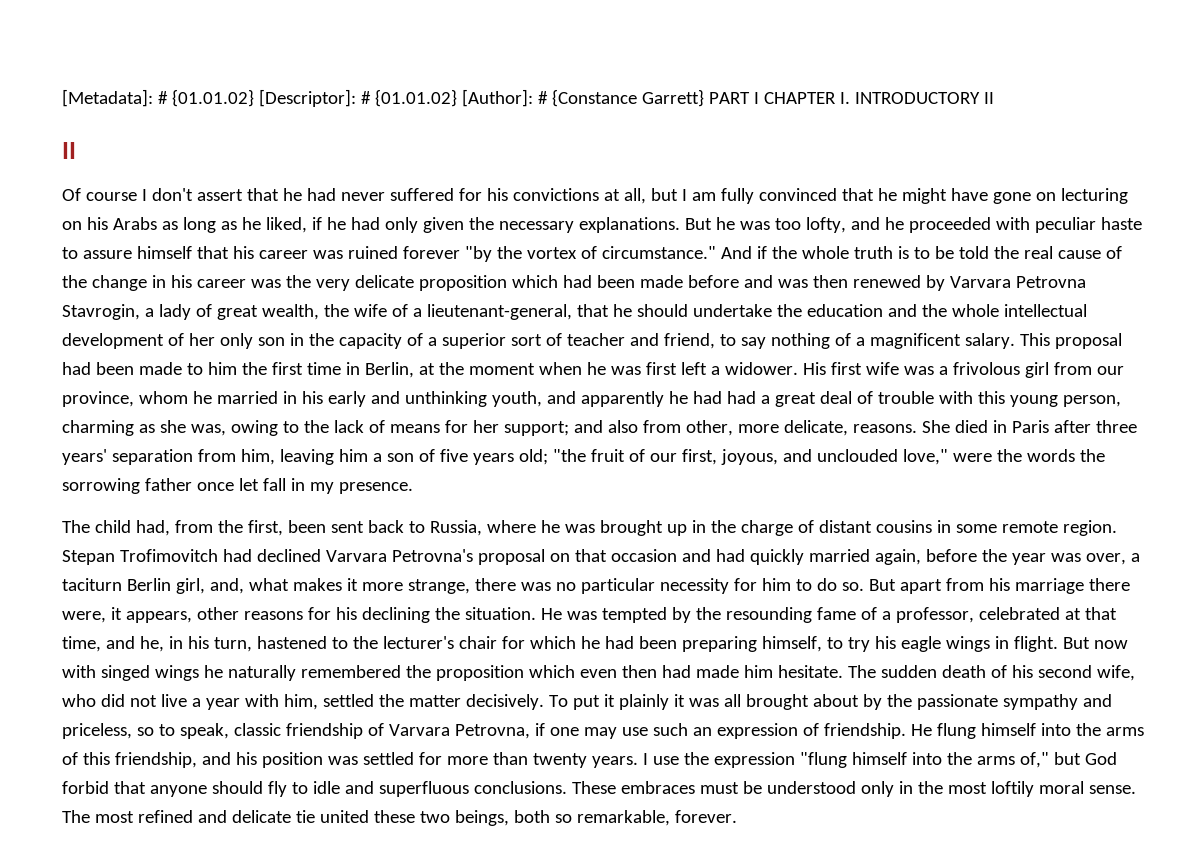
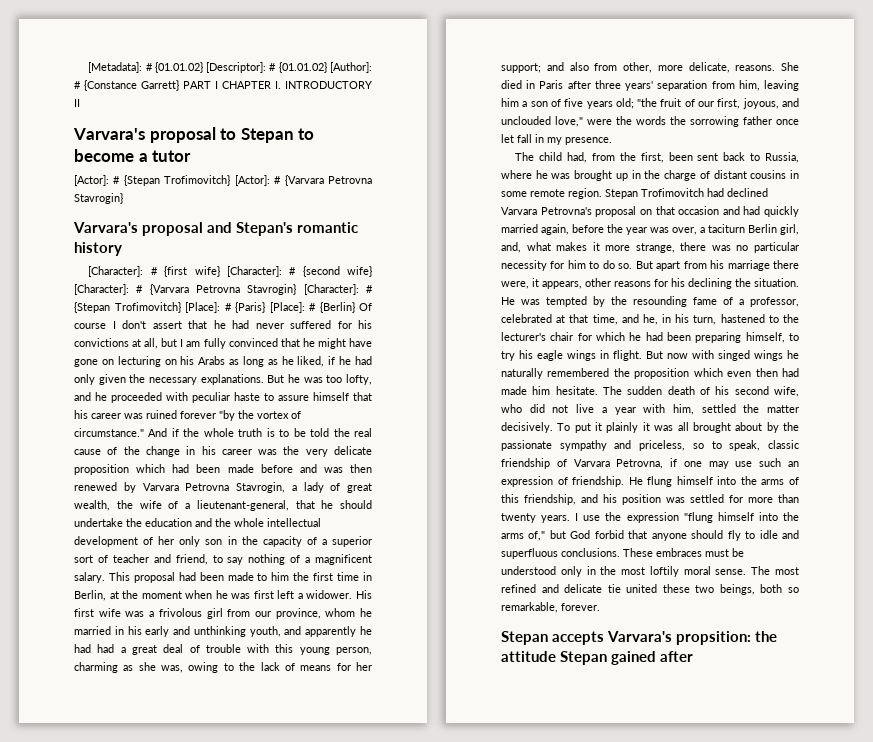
[62,142,76,159] II // -> [73,127,315,143] [74,149,192,162] [74,175,372,186] [74,193,123,204] [73,222,359,236] [74,242,122,256] [88,266,372,277] [74,284,373,295] [74,302,355,313] Varvara's proposal to Stepan to become a tutor // [Actor]: # {Stepan Trofimovitch} [Actor]: # {Varvara Petrovna Stavrogin} // Varvara's proposal and Stepan's romantic history // [Character]: # {first wife} [Character]: # {second wife} [Character]: # {Varvara Petrovna Stavrogin} [Character]: # {Stepan Trofimovitch} [Place]: # {Paris} [Place]: # {Berlin}
(737, 816) none -> [501,631,778,645] [501,651,694,665] // Stepan accepts Varvara's propsition: the attitude Stepan gained after

